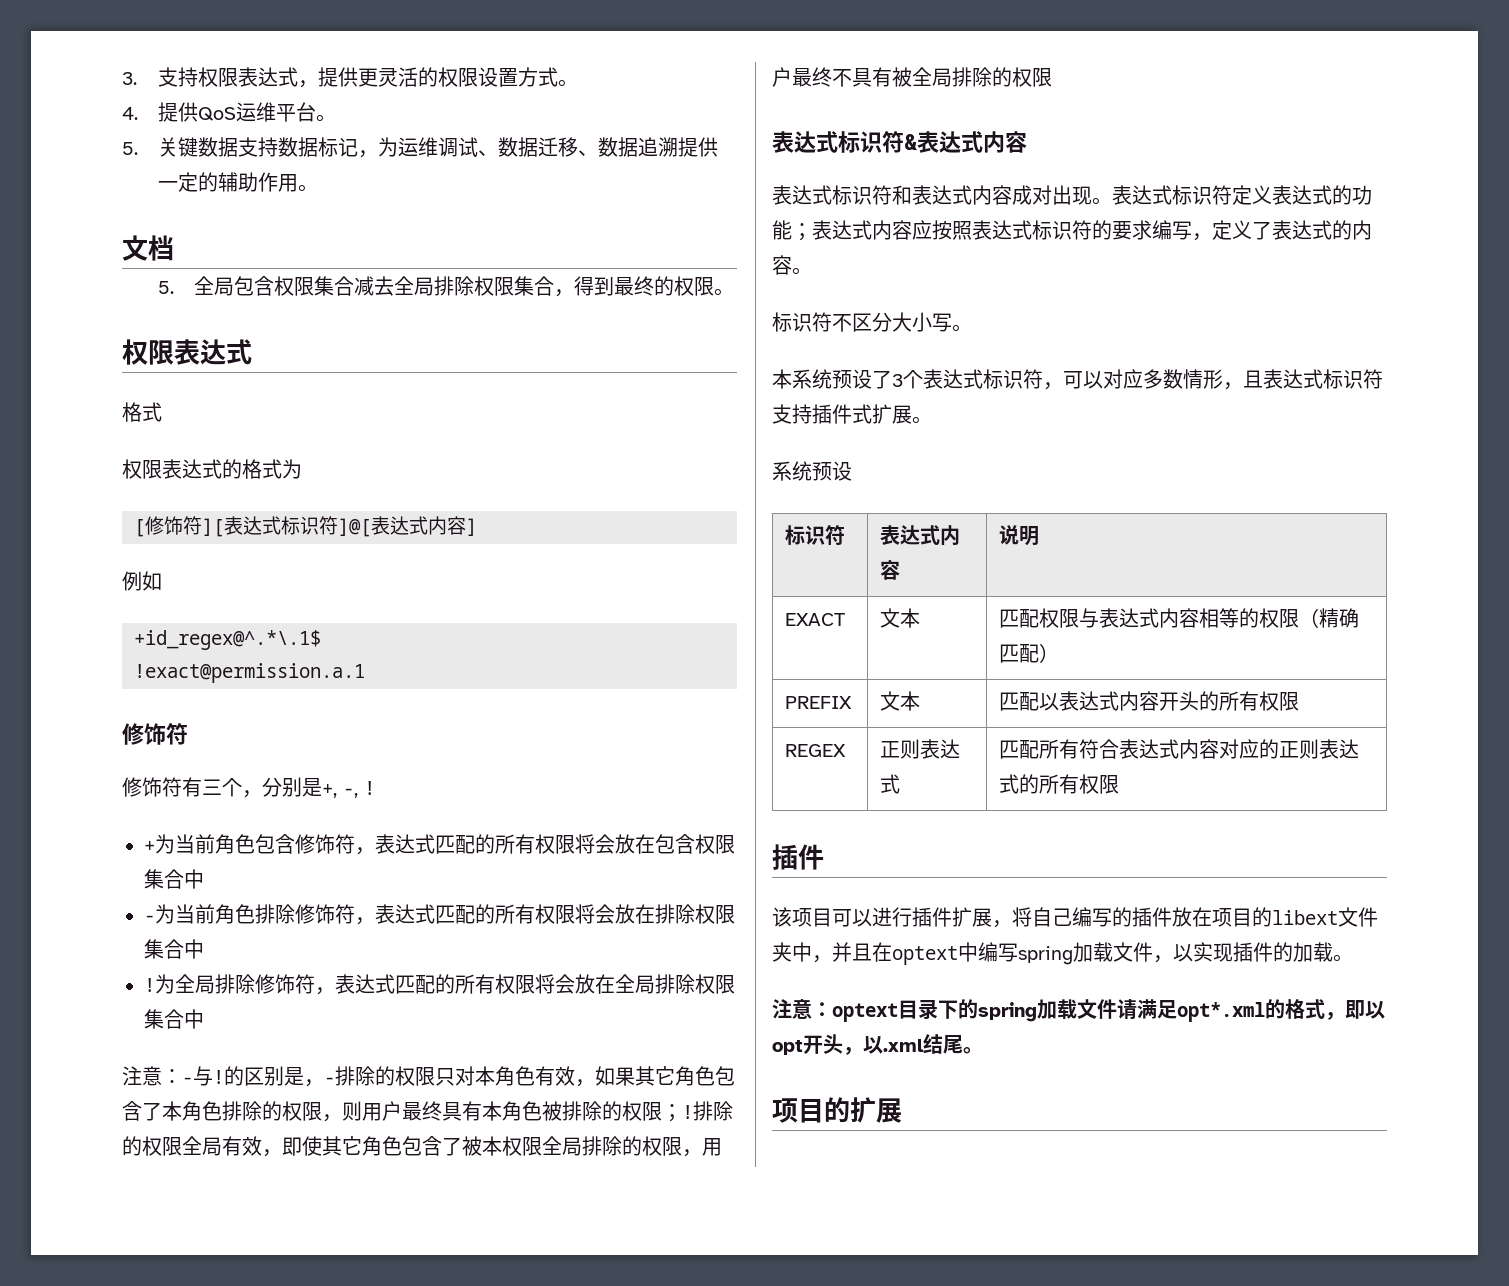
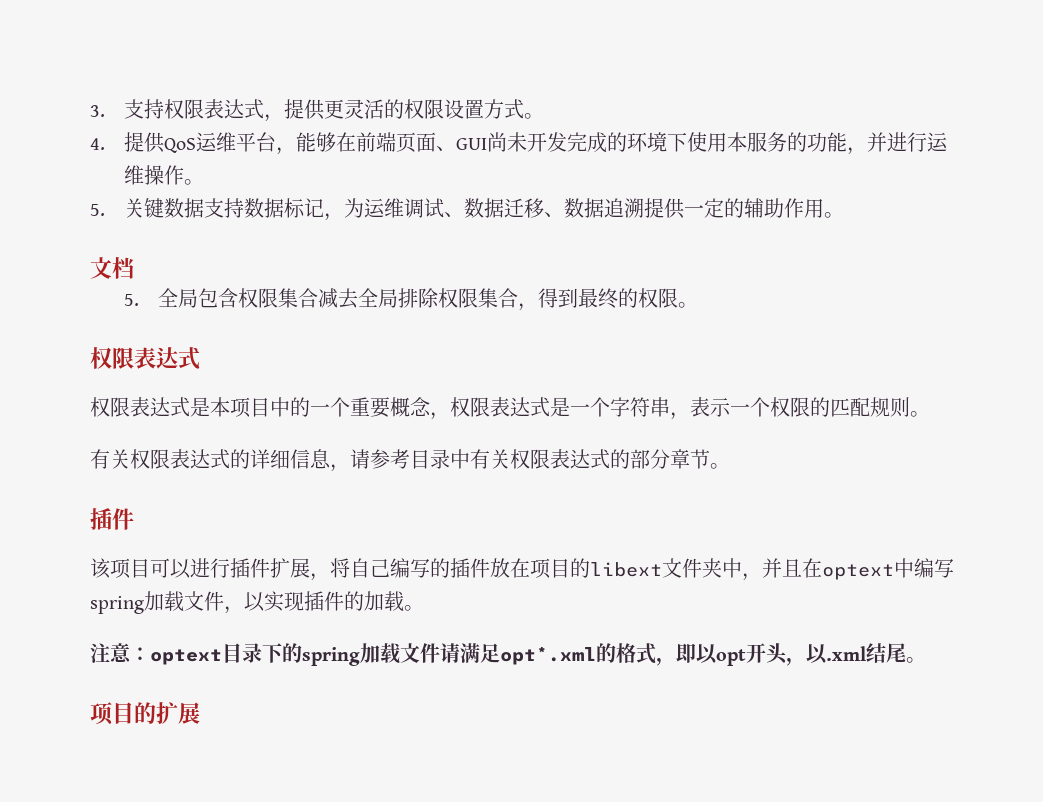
(317, 112) none -> [275,132,948,155] [123,165,184,185] ，能够在前端页面、GUI尚未开发完成的环境下使用本服务的功能，并进行运维操作
[122,402,162,422] [122,459,302,479] [134,516,477,537] [122,571,162,591] [134,630,321,650] [134,663,365,683] [122,723,188,745] [122,777,375,798] [144,834,735,855] [144,869,204,889] [144,904,735,925] [144,939,204,959] [144,974,735,995] [144,1009,204,1029] [122,1066,735,1087] [122,1101,733,1122] [122,1136,722,1157] [772,67,1052,87] [772,131,1027,153] [772,185,1372,205] [772,220,1372,241] [772,255,812,275] [772,312,972,332] [772,369,1383,390] [772,404,932,424] [772,461,852,481] [784,525,845,545] [879,525,960,546] [879,560,900,580] [998,525,1039,546] [784,613,845,626] [879,608,920,628] [998,608,1359,628] [998,643,1059,663] [784,696,852,709] [879,691,920,711] [998,691,1299,711] [784,744,846,757] [879,739,960,759] [879,774,900,794] [998,739,1359,759] [998,774,1119,794] 格式 // 权限表达式的格式为 // [修饰符][表达式标识符]@[表达式内容] // 例如 // +id_regex@^.*\.1$ // !exact@permission.a.1 // 修饰符 // 修饰符有三个，分别是+, -, ! // +为当前角色包含修饰符，表达式匹配的所有权限将会放在包含权限集合中 // -为当前角色排除修饰符，表达式匹配的所有权限将会放在排除权限集合中 // !为全局排除修饰符，表达式匹配的所有权限将会放在全局排除权限集合中 // 注意：-与!的区别是，-排除的权限只对本角色有效，如果其它角色包含了本角色排除的权限，则用户最终具有本角色被排除的权限；!排除的权限全局有效，即使其它角色包含了被本权限全局排除的权限，用户最终不具有被全局排除的权限 // 表达式标识符&表达式内容 // 表达式标识符和表达式内容成对出现。表达式标识符定义表达式的功能；表达式内容应按照表达式标识符的要求编写，定义了表达式的内容。 // 标识符不区分大小写。 // 本系统预设了3个表达式标识符，可以对应多数情形，且表达式标识符支持插件式扩展。 // 系统预设 // 标识符 | 表达式内容 | 说明 // EXACT | 文本 | 匹配权限与表达式内容相等的权限（精确匹配） // PREFIX | 文本 | 匹配以表达式内容开头的所有权限 // REGEX | 正则表达式 | 匹配所有符合表达式内容对应的正则表达式的所有权限 -> [90,397,930,420] [90,449,730,472] 权限表达式是本项目中的一个重要概念，权限表达式是一个字符串，表示一个权限的匹配规则。 // 有关权限表达式的详细信息，请参考目录中有关权限表达式的部分章节。

